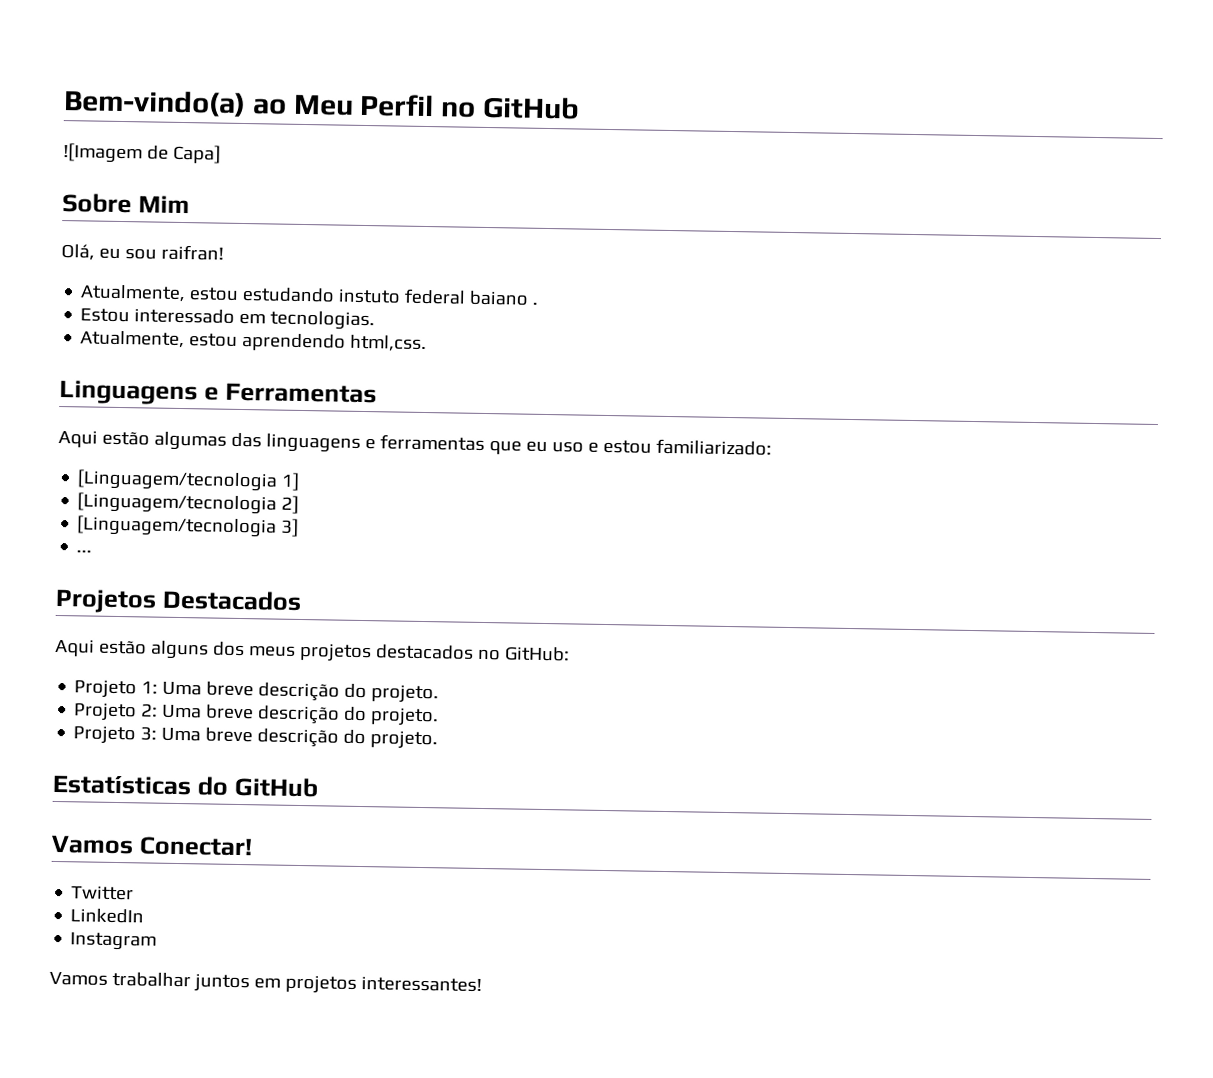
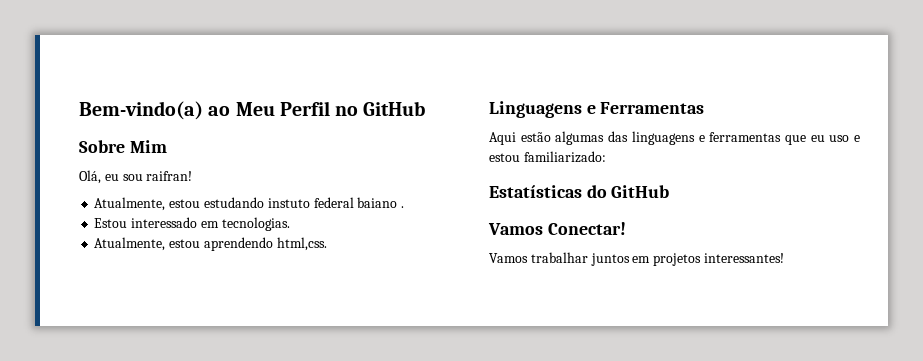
[63,143,221,164] // ![Imagem de Capa] -> (426, 108) none
[77,469,301,492] [77,492,300,515] [77,515,300,538] [76,550,93,553] [55,588,302,614] [55,638,570,663] [74,679,440,704] [73,702,440,727] [73,725,439,750] // [Linguagem/tecnologia 1] // [Linguagem/tecnologia 2] // [Linguagem/tecnologia 3] // ... // Projetos Destacados // Aqui estão alguns dos meus projetos destacados no GitHub: // Projeto 1: Uma breve descrição do projeto. // Projeto 2: Uma breve descrição do projeto. // Projeto 3: Uma breve descrição do projeto. -> (606, 157) none
[71,885,135,901] [70,908,145,924] [70,932,158,951] // Twitter // LinkedIn // Instagram -> (626, 228) none

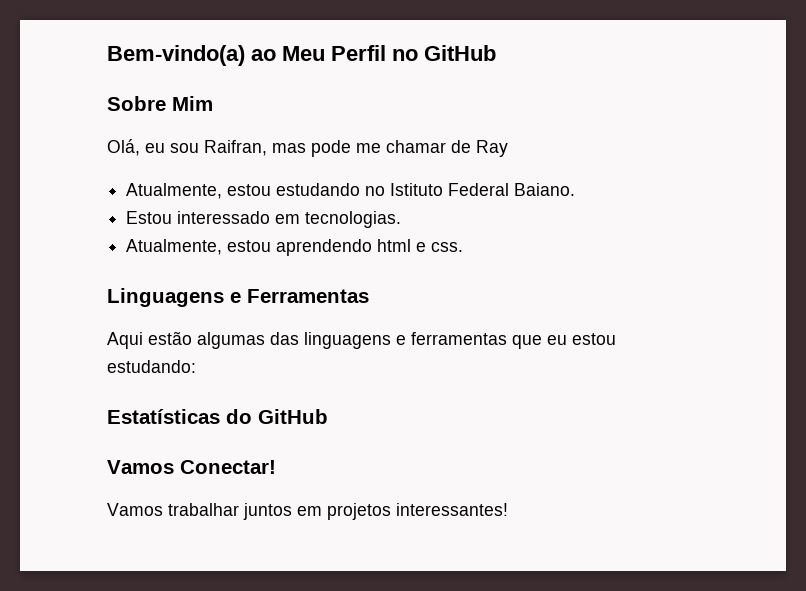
[146,171,193,181] raifran! -> [204,140,508,157] Raifran, mas pode me chamar de Ray
[267,197,405,208] instuto federal baiano . -> [365,183,576,196] no Istituto Federal Baiano.
[276,237,327,251] html,css. -> [377,239,464,252] html e css.
[829,135,860,142] [489,151,606,163] uso e estou familiarizado: -> [572,333,616,345] [107,360,196,373] estou estudando:

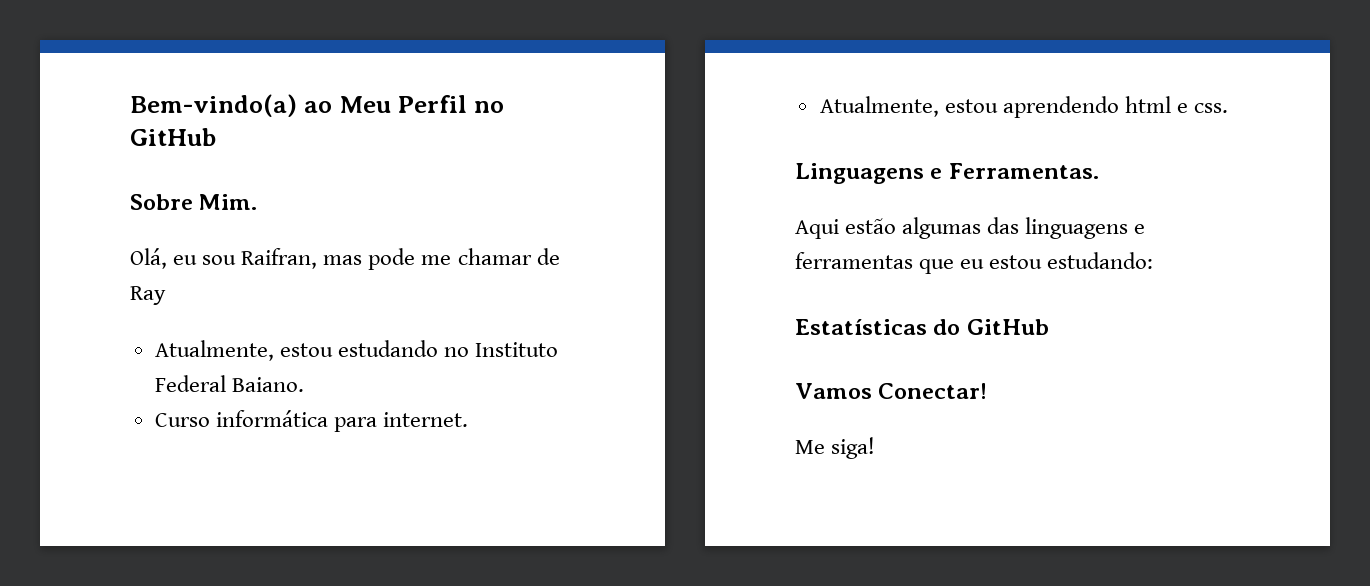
[172,96,213,111] Mim -> [199,194,258,210] Mim.
[390,183,444,196] Istituto -> [475,342,559,357] Instituto
[126,211,402,228] Estou interessado em tecnologias. -> [154,410,468,432] Curso informática para internet.
[247,289,369,303] Ferramentas -> [948,163,1099,179] Ferramentas.
[107,503,508,520] Vamos trabalhar juntos em projetos interessantes! -> [795,437,876,459] Me siga!

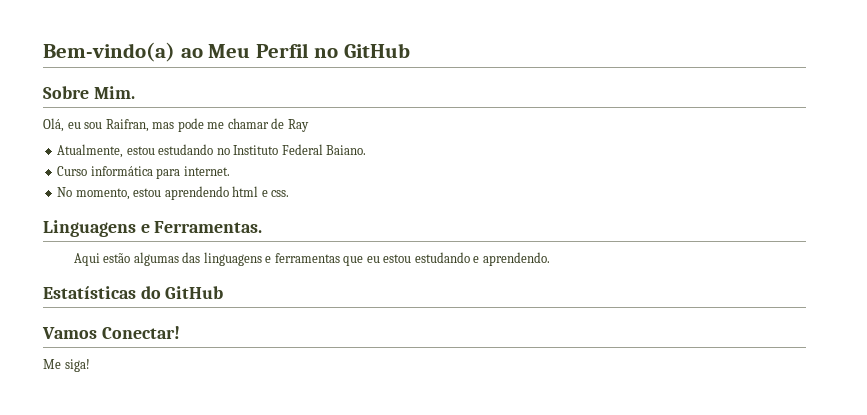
[819,96,939,117] Atualmente, -> [57,187,130,200] No momento,
[1047,252,1154,269] estudando: -> [414,252,550,266] estudando e aprendendo.

